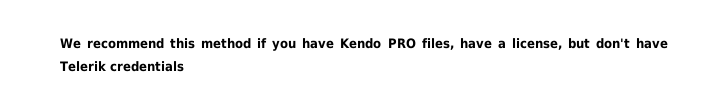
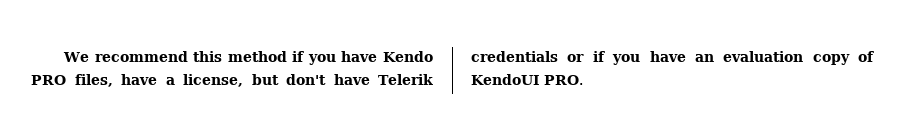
(184, 66) none -> [567,51,874,65] [471,74,583,85] or if you have an evaluation copy of KendoUI PRO.

